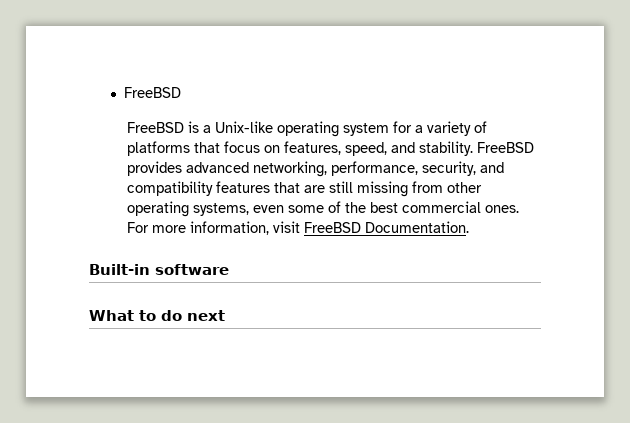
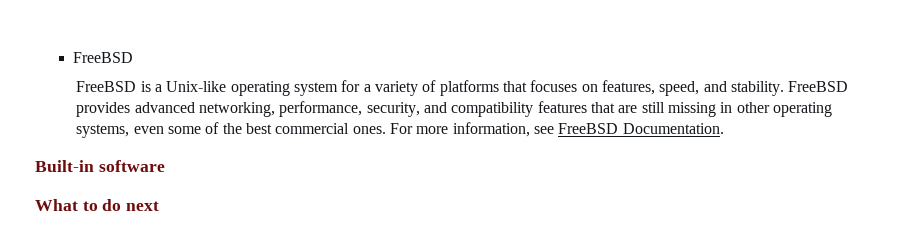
[224,141,261,153] focus -> [530,80,578,92] focuses
[412,181,444,193] from -> [720,102,733,113] in
[273,221,301,233] visit -> [533,126,554,134] see

